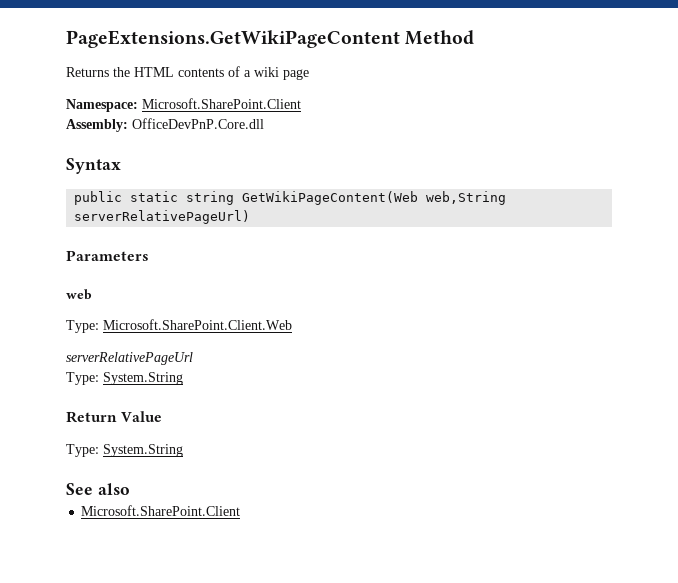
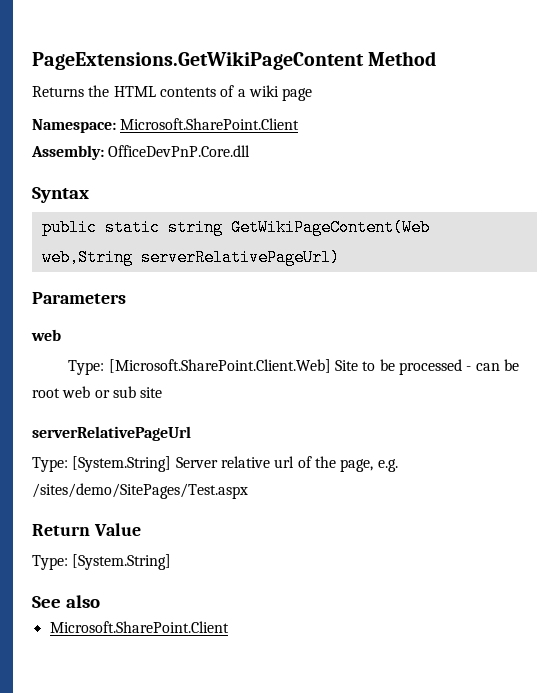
[103,319,292,330] [66,352,193,365] [66,372,183,385] Microsoft.SharePoint.Client.Web // serverRelativePageUrl // Type: System.String -> [108,359,519,375] [32,386,163,398] [32,426,191,441] [32,456,398,472] [32,483,248,499] [Microsoft.SharePoint.Client.Web] Site to be processed - can be root web or sub site // serverRelativePageUrl // Type: [System.String] Server relative url of the page, e.g. /sites/demo/SitePages/Test.aspx
[103,444,183,457] System.String -> [72,554,172,570] [System.String]

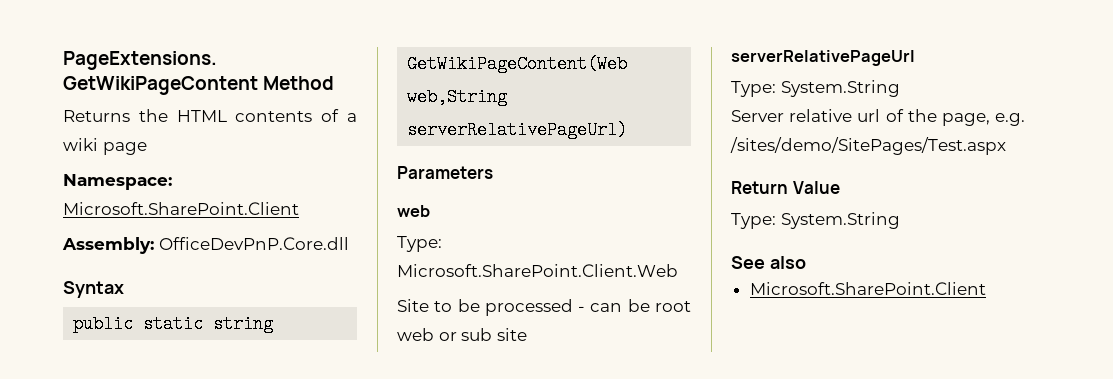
[108,359,331,373] [Microsoft.SharePoint.Client.Web] -> [397,264,678,277] Microsoft.SharePoint.Client.Web //
[72,456,172,472] [System.String] -> [780,80,900,97] System.String //
[72,554,172,570] [System.String] -> [780,212,900,229] System.String

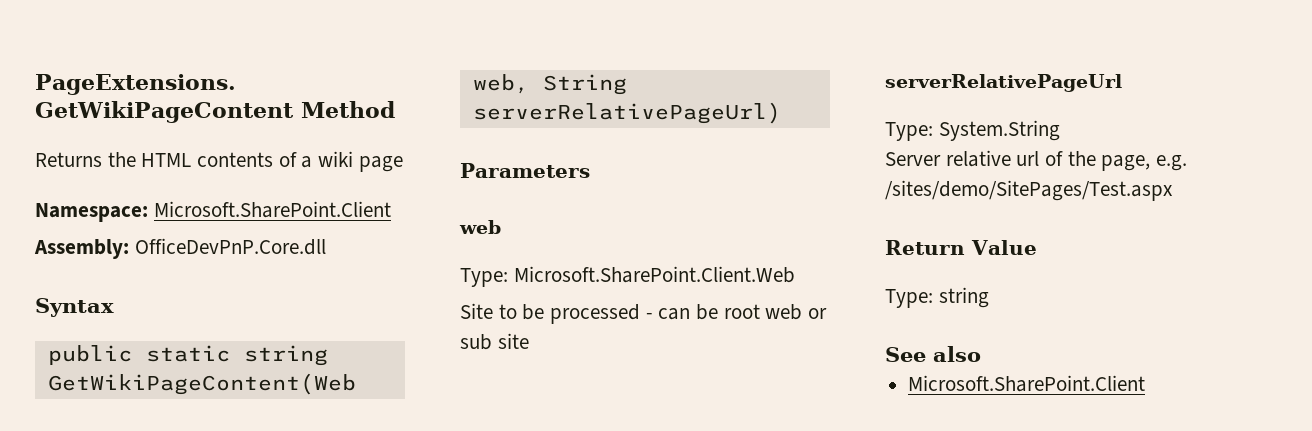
[407,88,508,106] web,String -> [472,74,627,95] web, String
[780,212,900,229] System.String -> [938,287,989,308] string

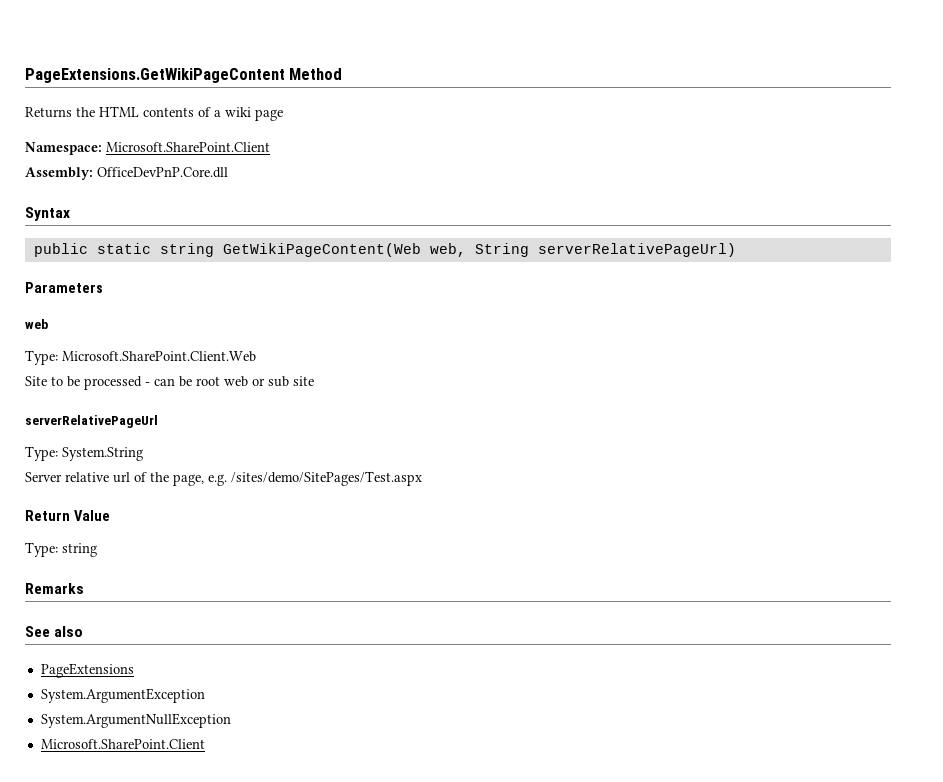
(989, 297) none -> [25,583,84,594] // Remarks
(981, 354) none -> [40,663,134,678] [40,688,205,703] [40,713,231,728] // PageExtensions // System.ArgumentException // System.ArgumentNullException

